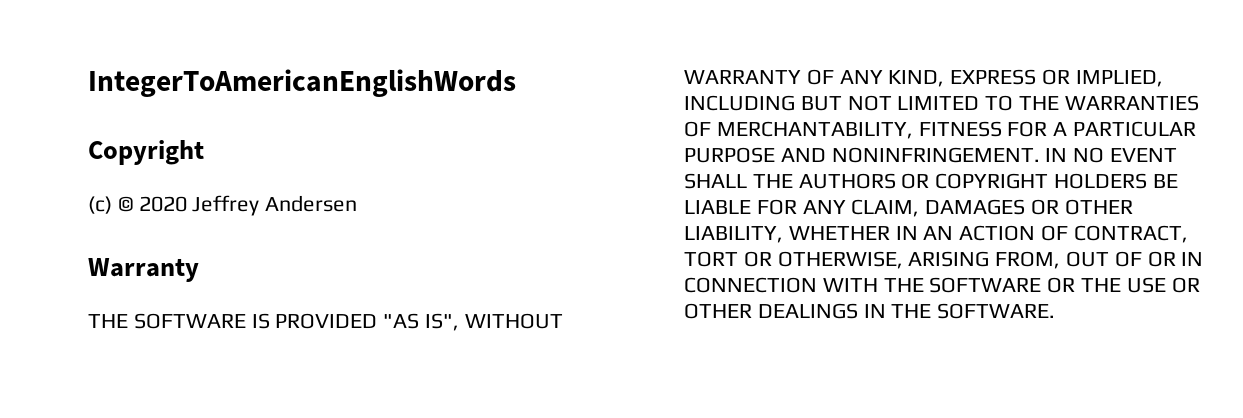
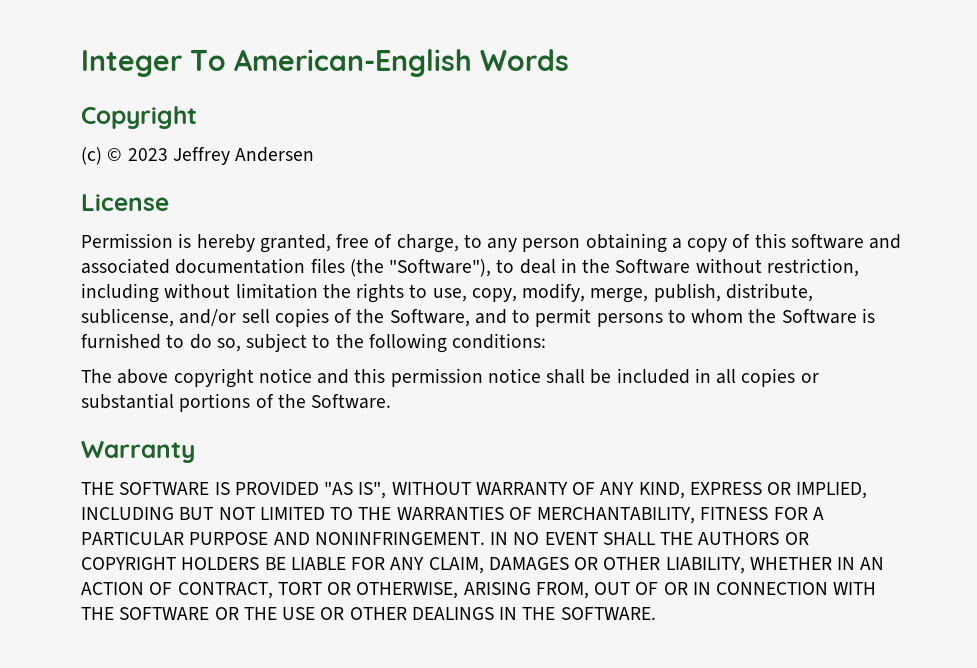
[88,69,516,97] IntegerToAmericanEnglishWords -> [81,49,569,77] Integer To American-English Words
[138,196,187,212] 2020 -> [127,148,168,161] 2023
(358, 203) none -> [81,194,169,211] [81,233,902,253] [81,258,859,277] [81,283,813,303] [81,308,875,327] [81,333,547,353] [81,368,819,388] [81,393,392,412] // License // Permission is hereby granted, free of charge, to any person obtaining a copy of this software and associated documentation files (the "Software"), to deal in the Software without restriction, including without limitation the rights to use, copy, modify, merge, publish, distribute, sublicense, and/or sell copies of the Software, and to permit persons to whom the Software is furnished to do so, subject to the following conditions: // The above copyright notice and this permission notice shall be included in all copies or substantial portions of the Software.

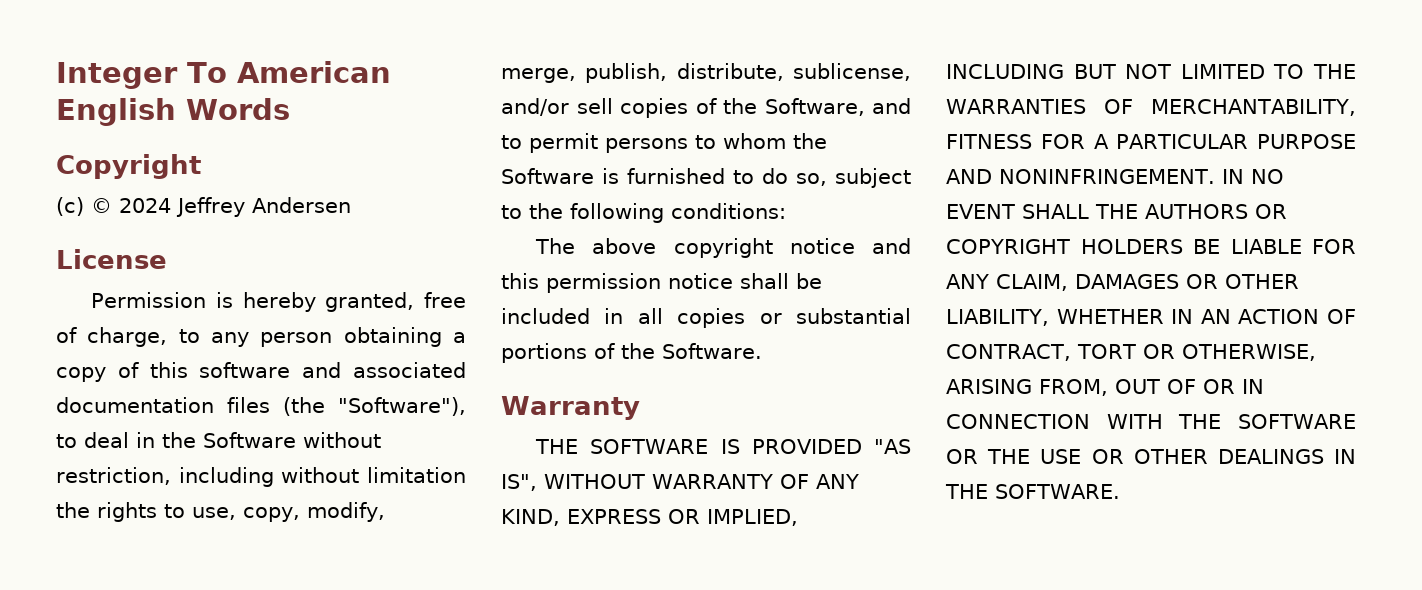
[234,49,472,77] American-English -> [236,61,391,83] [56,98,176,126] American English
[127,148,168,161] 2023 -> [119,198,171,213] 2024

